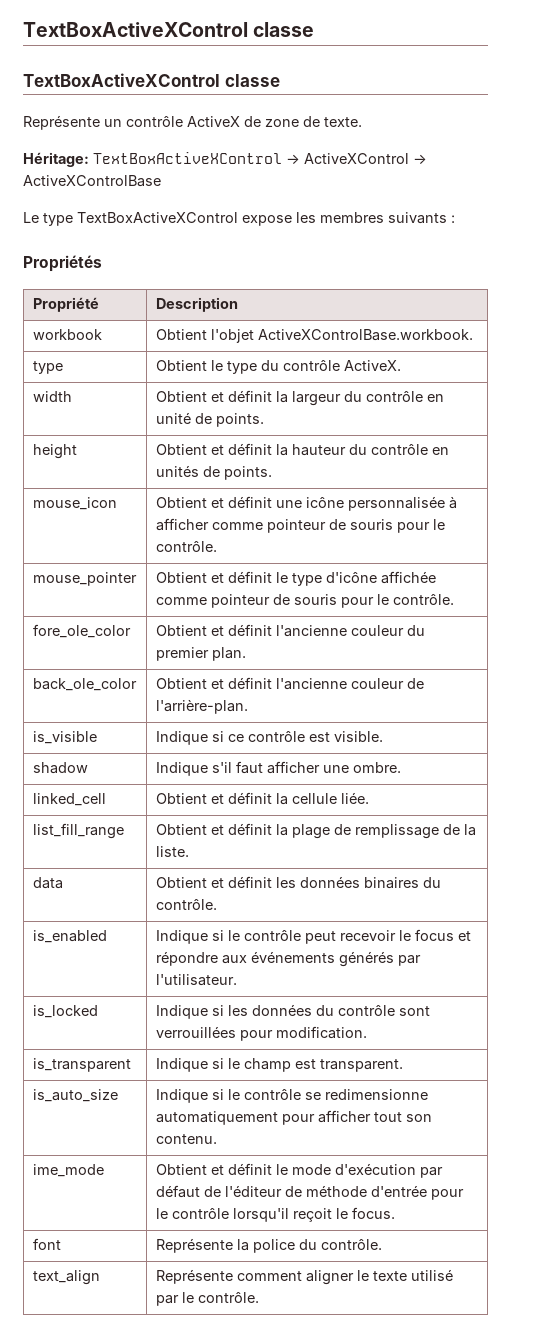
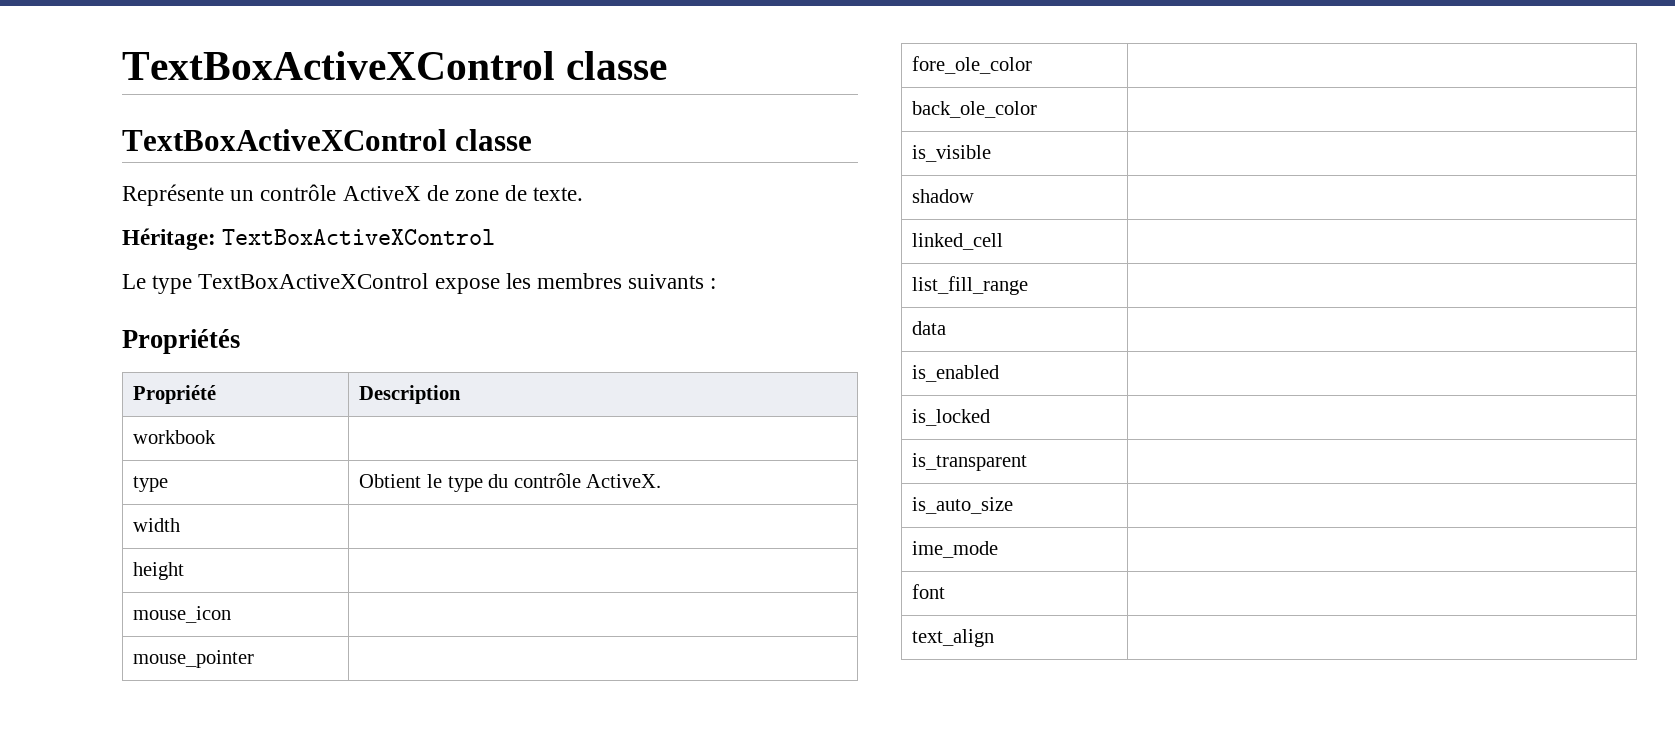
[286,153,427,164] [23,175,161,187] → ActiveXControl → ActiveXControlBase -> (496, 237) none
[155,329,473,343] Obtient l'objet ActiveXControlBase.workbook. -> (217, 437) none
[155,390,444,406] [155,412,264,427] [32,444,77,459] [155,443,449,456] [155,465,272,480] [32,497,117,510] [155,496,457,511] [155,518,445,533] [155,541,217,552] [32,572,137,586] [155,571,436,586] [155,594,454,608] [32,624,131,638] [155,624,425,637] [155,647,246,661] [32,678,137,691] [155,677,424,690] [155,699,248,714] [32,731,97,744] [155,731,383,745] [32,762,88,774] [155,761,401,776] [32,793,106,806] [155,792,369,805] [32,823,124,839] [155,823,476,839] [155,846,189,857] [32,877,63,889] [155,876,441,889] [155,899,217,910] [32,930,107,943] [155,929,471,944] [155,951,421,967] [155,974,237,986] [32,1005,98,1018] [155,1004,430,1019] [155,1026,367,1041] [32,1058,131,1072] [155,1058,403,1072] [32,1089,118,1102] [155,1089,428,1103] [155,1110,432,1125] [155,1134,217,1144] [32,1164,104,1177] [155,1163,443,1178] [155,1185,464,1200] [155,1207,395,1222] [32,1238,61,1250] [155,1238,382,1253] [32,1270,100,1285] [155,1269,453,1285] [155,1292,259,1306] Obtient et définit la largeur du contrôle en unité de points. // height | Obtient et définit la hauteur du contrôle en unités de points. // mouse_icon | Obtient et définit une icône personnalisée à afficher comme pointeur de souris pour le contrôle. // mouse_pointer | Obtient et définit le type d'icône affichée comme pointeur de souris pour le contrôle. // fore_ole_color | Obtient et définit l'ancienne couleur du premier plan. // back_ole_color | Obtient et définit l'ancienne couleur de l'arrière-plan. // is_visible | Indique si ce contrôle est visible. // shadow | Indique s'il faut afficher une ombre. // linked_cell | Obtient et définit la cellule liée. // list_fill_range | Obtient et définit la plage de remplissage de la liste. // data | Obtient et définit les données binaires du contrôle. // is_enabled | Indique si le contrôle peut recevoir le focus et répondre aux événements générés par l'utilisateur. // is_locked | Indique si les données du contrôle sont verrouillées pour modification. // is_transparent | Indique si le champ est transparent. // is_auto_size | Indique si le contrôle se redimensionne automatiquement pour afficher tout son contenu. // ime_mode | Obtient et définit le mode d'exécution par défaut de l'éditeur de méthode d'entrée pour le contrôle lorsqu'il reçoit le focus. // font | Représente la police du contrôle. // text_align | Représente comment aligner le texte utilisé par le contrôle. -> [133,562,185,580] [133,606,232,623] [133,650,255,668] [912,56,1033,74] [912,101,1038,118] [912,145,992,162] [912,189,975,203] [912,233,1004,250] [912,276,1029,295] [912,321,947,335] [912,365,1000,382] [912,409,991,426] [912,453,1028,471] [912,497,1014,514] [912,541,999,558] [912,584,946,599] [912,629,995,647] // height | // mouse_icon | // mouse_pointer | // fore_ole_color | // back_ole_color | // is_visible | // shadow | // linked_cell | // list_fill_range | // data | // is_enabled | // is_locked | // is_transparent | // is_auto_size | // ime_mode | // font | // text_align |

